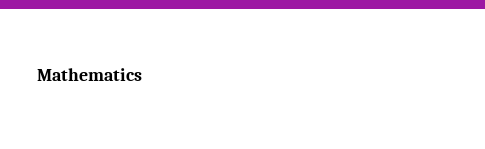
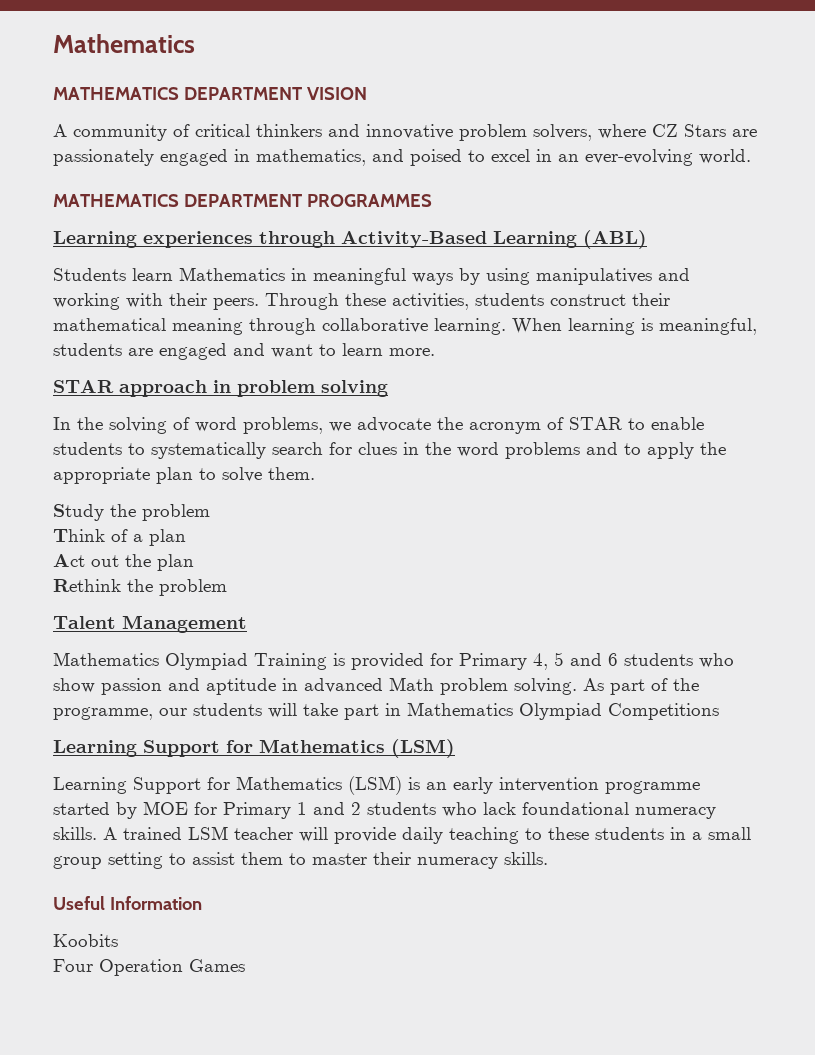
[37,68,142,81] Mathematics -> [53,34,195,53] [53,87,367,100] [53,124,757,141] [53,149,751,166] [53,194,432,207] [53,230,647,249] [53,267,690,285] [53,293,670,310] [53,318,757,335] [53,343,435,360] [53,380,388,397] [53,417,704,434] [53,442,726,459] [53,467,315,484] [53,504,210,521] [53,529,186,546] [53,554,194,571] [53,579,227,596] [53,615,247,633] [53,652,734,670] [53,677,699,695] [53,702,719,720] [53,739,455,758] [53,776,700,795] [53,801,716,819] [53,826,751,844] [53,852,548,869] [53,896,202,910] [53,934,118,947] [53,959,245,976] Mathematics // MATHEMATICS DEPARTMENT VISION // A community of critical thinkers and innovative problem solvers, where CZ Stars are passionately engaged in mathematics, and poised to excel in an ever-evolving world. // MATHEMATICS DEPARTMENT PROGRAMMES // Learning experiences through Activity-Based Learning (ABL) // Students learn Mathematics in meaningful ways by using manipulatives and working with their peers. Through these activities, students construct their mathematical meaning through collaborative learning. When learning is meaningful, students are engaged and want to learn more. // STAR approach in problem solving // In the solving of word problems, we advocate the acronym of STAR to enable students to systematically search for clues in the word problems and to apply the appropriate plan to solve them. // Study the problem // Think of a plan // Act out the plan // Rethink the problem // Talent Management // Mathematics Olympiad Training is provided for Primary 4, 5 and 6 students who show passion and aptitude in advanced Math problem solving. As part of the programme, our students will take part in Mathematics Olympiad Competitions // Learning Support for Mathematics (LSM) // Learning Support for Mathematics (LSM) is an early intervention programme started by MOE for Primary 1 and 2 students who lack foundational numeracy skills. A trained LSM teacher will provide daily teaching to these students in a small group setting to assist them to master their numeracy skills. // Useful Information // Koobits // Four Operation Games

